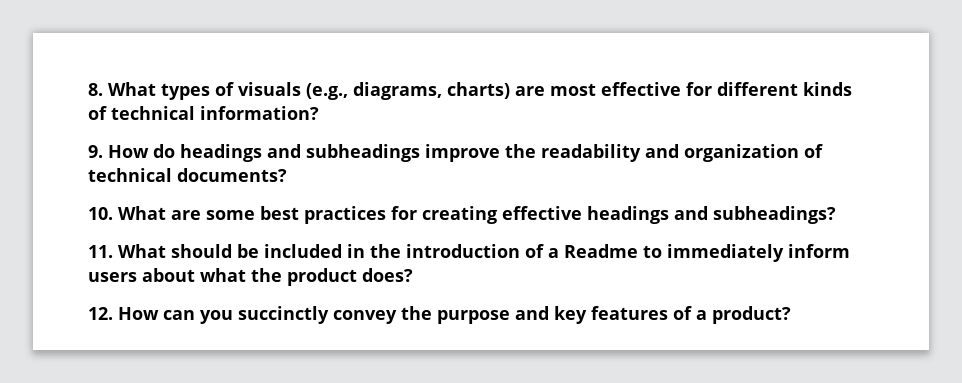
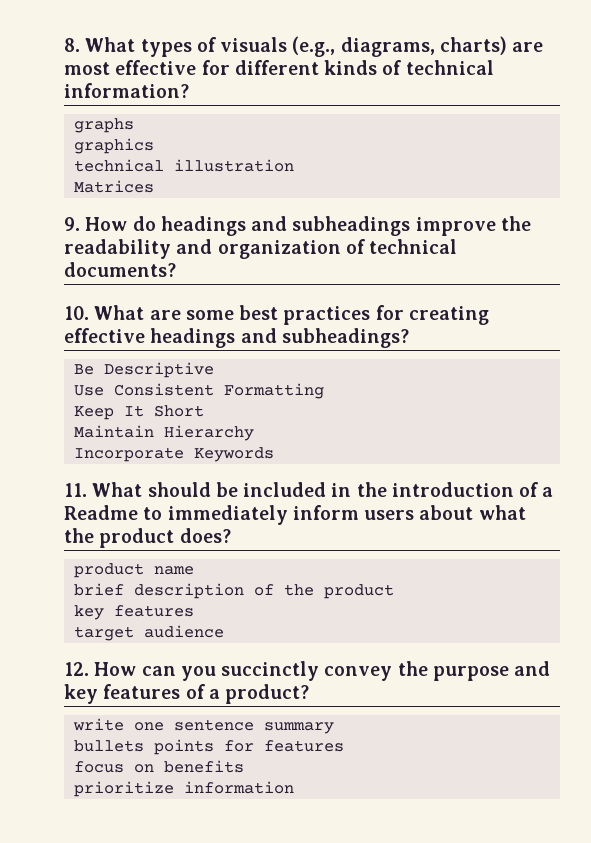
(319, 113) none -> [73,118,134,133] [73,138,154,154] [73,159,294,172] [73,180,154,193] // graphs // graphics // technical illustration // Matrices
(836, 215) none -> [73,362,214,378] [73,383,324,399] [73,405,204,420] [73,425,254,441] [73,447,274,462] // Be Descriptive // Use Consistent Formatting // Keep It Short // Maintain Hierarchy // Incorporate Keywords
(413, 275) none -> [73,563,194,578] [73,583,394,599] [73,605,194,620] [73,625,224,641] // product name // brief description of the product // key features // target audience
(791, 315) none -> [72,718,334,734] [73,739,344,755] [73,760,244,773] [73,781,294,797] // write one sentence summary // bullets points for features // focus on benefits // prioritize information

